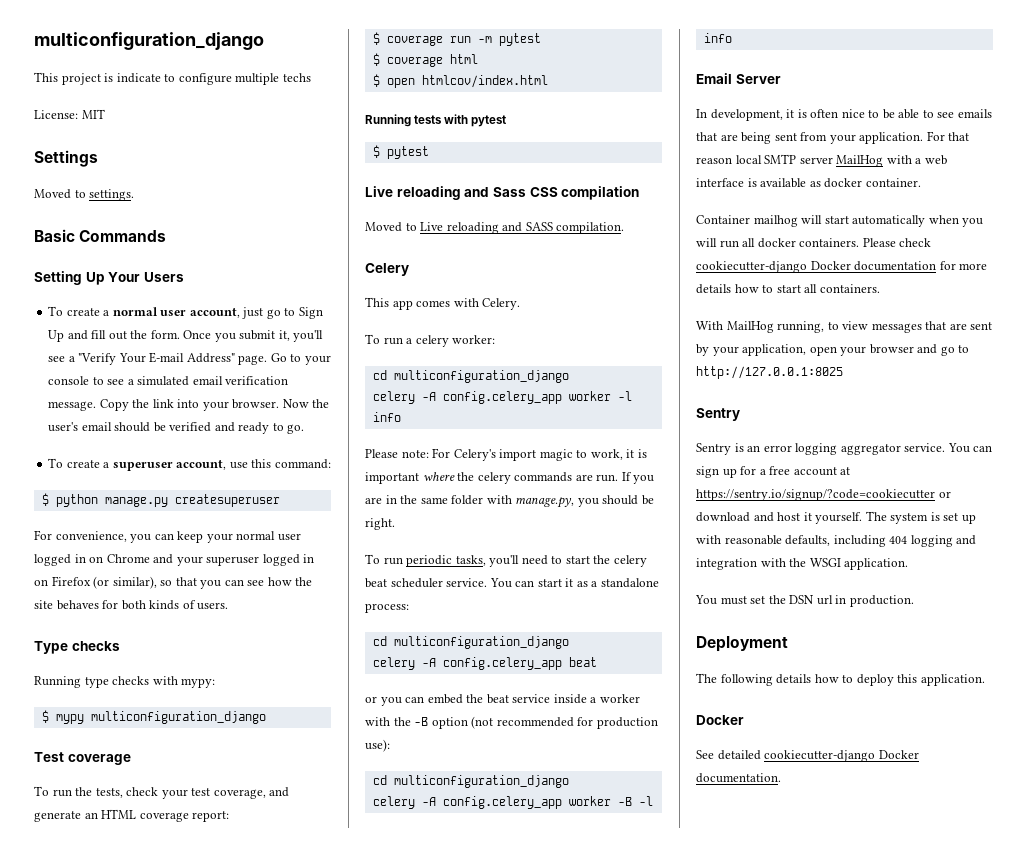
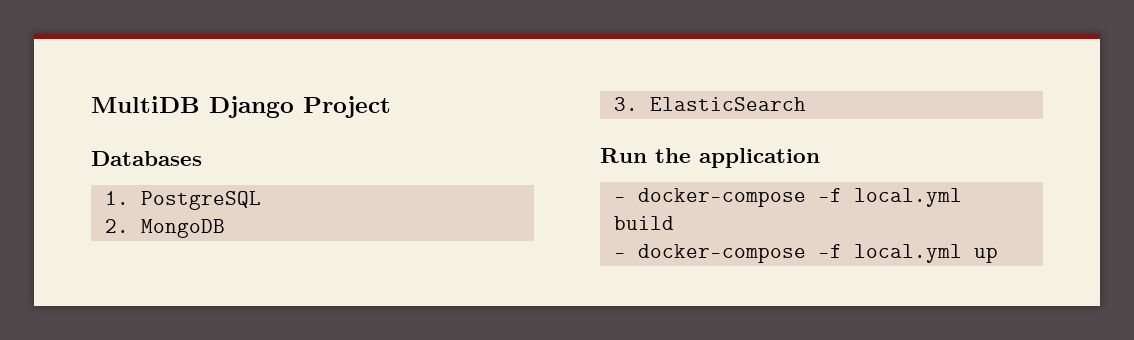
[34,32,264,50] [34,72,311,85] [34,109,105,119] [34,150,98,167] [34,189,135,201] [34,229,167,242] [34,271,184,285] [48,306,323,319] [48,330,324,342] [48,352,331,365] [48,376,289,386] [48,399,330,411] [48,422,305,434] [48,458,331,471] [41,493,280,507] [34,530,301,543] [34,554,315,566] [34,576,313,589] [34,600,229,610] [34,641,120,654] [34,676,216,688] [41,710,266,724] [34,752,131,765] [34,786,290,799] [34,809,230,822] [372,32,541,46] [372,53,478,67] [372,74,548,88] [365,114,507,127] [372,145,429,159] [365,186,640,200] [365,222,625,234] [365,263,409,276] [365,297,521,310] [365,334,496,347] [372,370,569,383] [372,391,632,404] [372,412,401,422] [365,448,647,461] [365,472,655,484] [365,495,654,508] [365,518,395,530] [365,554,647,567] [365,578,659,588] [365,603,409,613] [372,636,569,649] [372,657,597,670] [365,694,640,706] [365,716,658,729] [365,739,390,752] [372,775,569,788] [372,796,653,809] [703,33,732,43] [696,73,781,84] [696,109,992,121] [696,131,970,144] [696,154,947,167] [696,178,921,188] [696,215,984,227] [696,238,932,248] [696,261,988,273] [696,284,880,294] [696,321,993,333] [696,344,970,356] [696,366,843,379] [696,408,740,421] [696,443,993,455] [696,466,851,478] [696,489,951,501] [696,511,976,524] [696,535,977,547] [696,558,909,570] [695,595,914,607] [696,636,788,652] [696,673,985,686] [696,715,744,725] [696,750,919,762] [696,773,781,783] multiconfiguration_django // This project is indicate to configure multiple techs // License: MIT // Settings // Moved to settings. // Basic Commands // Setting Up Your Users // To create a normal user account, just go to Sign Up and fill out the form. Once you submit it, you'll see a "Verify Your E-mail Address" page. Go to your console to see a simulated email verification message. Copy the link into your browser. Now the user's email should be verified and ready to go. // To create a superuser account, use this command: // $ python manage.py createsuperuser // For convenience, you can keep your normal user logged in on Chrome and your superuser logged in on Firefox (or similar), so that you can see how the site behaves for both kinds of users. // Type checks // Running type checks with mypy: // $ mypy multiconfiguration_django // Test coverage // To run the tests, check your test coverage, and generate an HTML coverage report: // $ coverage run -m pytest // $ coverage html // $ open htmlcov/index.html // Running tests with pytest // $ pytest // Live reloading and Sass CSS compilation // Moved to Live reloading and SASS compilation. // Celery // This app comes with Celery. // To run a celery worker: // cd multiconfiguration_django // celery -A config.celery_app worker -l info // Please note: For Celery's import magic to work, it is important where the celery commands are run. If you are in the same folder with manage.py, you should be right. // To run periodic tasks, you'll need to start the celery beat scheduler service. You can start it as a standalone process: // cd multiconfiguration_django // celery -A config.celery_app beat // or you can embed the beat service inside a worker with the -B option (not recommended for production use): // cd multiconfiguration_django // celery -A config.celery_app worker -B -l info // Email Server // In development, it is often nice to be able to see emails that are being sent from your application. For that reason local SMTP server MailHog with a web interface is available as docker container. // Container mailhog will start automatically when you will run all docker containers. Please check cookiecutter-django Docker documentation for more details how to start all containers. // With MailHog running, to view messages that are sent by your application, open your browser and go to http://127.0.0.1:8025 // Sentry // Sentry is an error logging aggregator service. You can sign up for a free account at https://sentry.io/signup/?code=cookiecutter or download and host it yourself. The system is set up with reasonable defaults, including 404 logging and integration with the WSGI application. // You must set the DSN url in production. // Deployment // The following details how to deploy this application. // Docker // See detailed cookiecutter-django Docker documentation. -> [91,96,391,118] [91,151,202,166] [104,191,261,210] [104,219,225,238] [613,97,806,111] [600,148,820,168] [613,188,962,207] [613,216,674,230] [613,244,998,263] MultiDB Django Project // Databases // 1. PostgreSQL // 2. MongoDB // 3. ElasticSearch // Run the application // - docker-compose -f local.yml build // - docker-compose -f local.yml up

